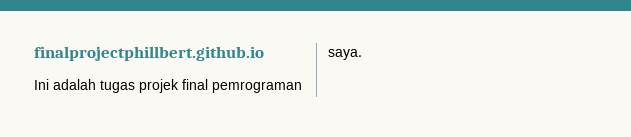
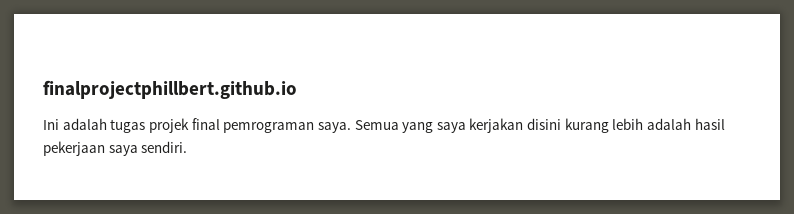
(362, 54) none -> [354,118,725,133] [43,141,188,156] Semua yang saya kerjakan disini kurang lebih adalah hasil pekerjaan saya sendiri.

